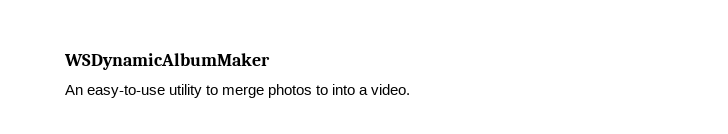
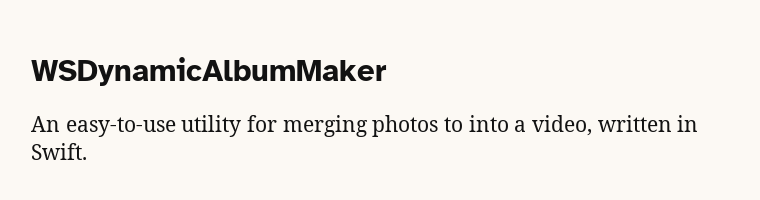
[206,85,265,98] to merge -> [247,115,368,137] for merging
[371,84,411,95] video. -> [532,115,699,136] [31,143,87,160] video, written in Swift.

